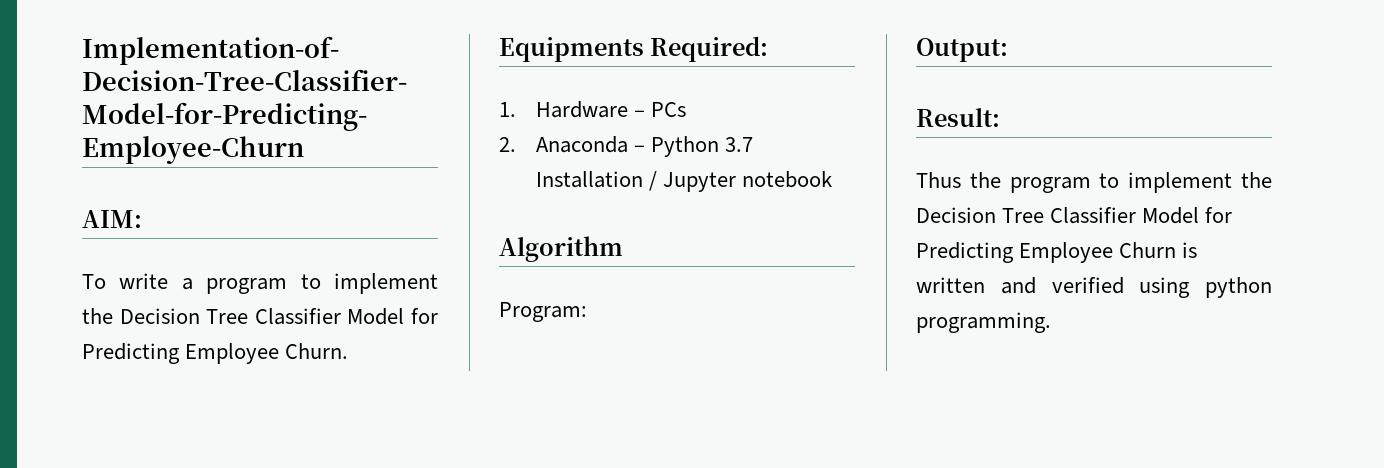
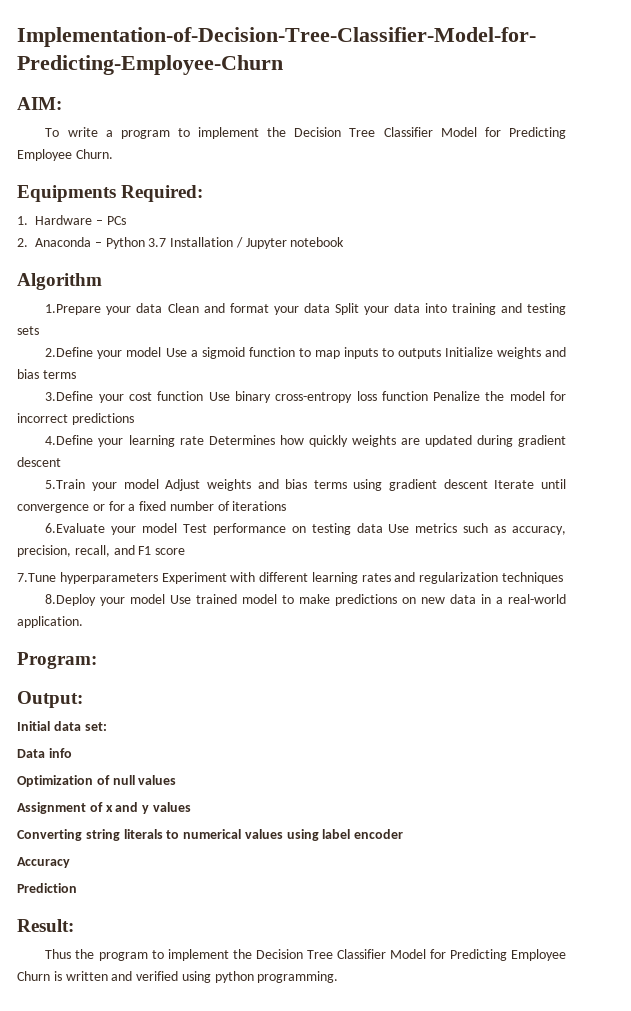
[499,302,587,322] [916,38,1008,62] Program: // Output: -> [45,303,566,315] [17,326,39,335] [45,347,566,359] [17,369,76,379] [45,391,567,403] [17,413,134,425] [45,435,567,447] [17,457,61,467] [45,479,566,491] [17,501,287,513] [45,523,566,535] [17,545,186,557] [17,572,564,584] [45,594,567,606] [17,616,83,628] [17,652,97,669] [17,691,83,708] [17,721,107,731] [17,748,72,758] [17,775,177,787] [17,802,191,814] [17,829,404,841] [17,857,70,868] [17,883,77,893] 1.Prepare your data Clean and format your data Split your data into training and testing sets // 2.Define your model Use a sigmoid function to map inputs to outputs Initialize weights and bias terms // 3.Define your cost function Use binary cross-entropy loss function Penalize the model for incorrect predictions // 4.Define your learning rate Determines how quickly weights are updated during gradient descent // 5.Train your model Adjust weights and bias terms using gradient descent Iterate until convergence or for a fixed number of iterations // 6.Evaluate your model Test performance on testing data Use metrics such as accuracy, precision, recall, and F1 score // 7.Tune hyperparameters Experiment with different learning rates and regularization techniques // 8.Deploy your model Use trained model to make predictions on new data in a real-world application. // Program: // Output: // Initial data set: // Data info // Optimization of null values // Assignment of x and y values // Converting string literals to numerical values using label encoder // Accuracy // Prediction

